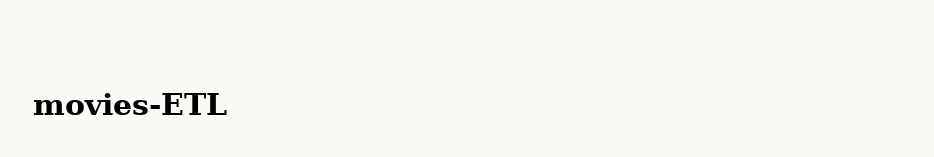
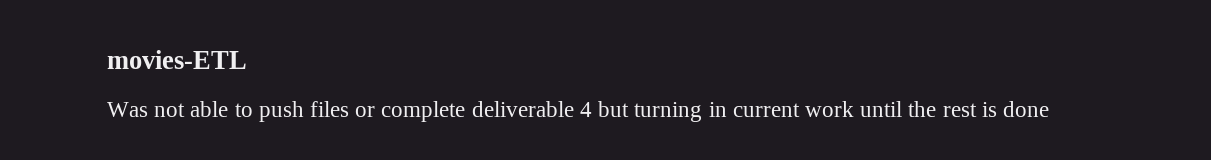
(227, 104) none -> [107,101,1049,122] // Was not able to push files or complete deliverable 4 but turning in current work until the rest is done

